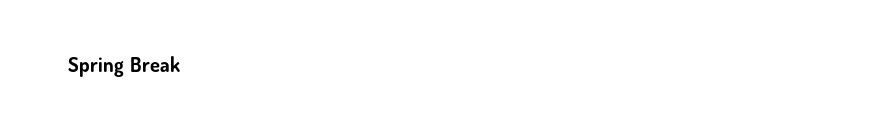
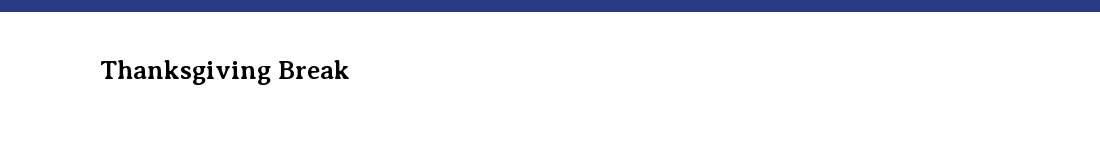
[68,57,124,77] Spring -> [100,60,271,85] Thanksgiving

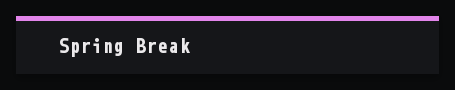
[100,60,271,85] Thanksgiving -> [58,38,124,57] Spring

